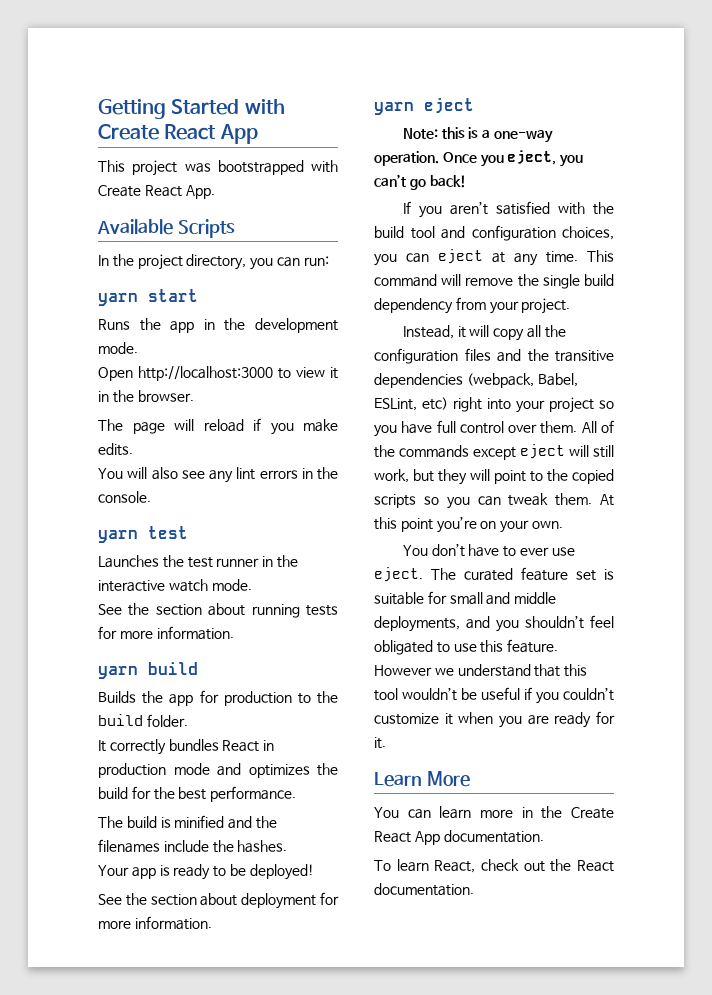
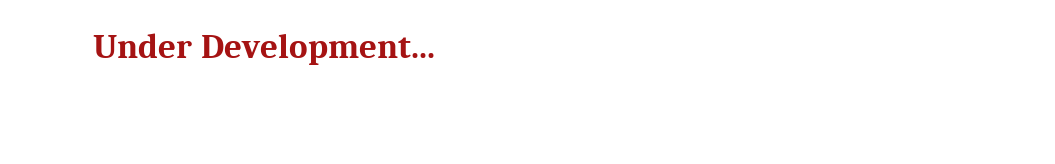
[98,99,285,119] [98,124,258,144] [98,160,338,176] [98,185,215,199] [97,219,235,238] [98,254,329,270] [98,289,198,306] [98,318,338,333] [98,342,138,354] [98,366,338,381] [98,390,194,403] [98,418,338,435] [98,443,133,456] [98,467,338,483] [98,491,151,503] [98,526,188,543] [98,555,298,568] [98,579,252,592] [98,603,338,618] [98,626,234,640] [98,662,198,679] [98,690,338,706] [98,714,188,727] [98,739,275,755] [98,763,338,778] [98,786,297,802] [98,815,277,829] [98,839,288,853] [98,864,314,880] [98,892,339,909] [98,916,212,930] [374,98,474,115] [402,127,554,143] [374,150,584,167] [374,174,466,190] [402,201,614,218] [374,225,614,241] [374,249,614,266] [374,274,614,289] [374,297,571,314] [402,325,566,341] [374,348,614,364] [374,373,578,388] [374,397,614,413] [374,420,614,437] [374,444,614,460] [374,469,614,485] [374,493,614,509] [374,516,563,533] [402,543,575,557] [374,567,614,582] [374,591,557,605] [374,615,614,632] [374,639,559,655] [374,664,588,677] [374,687,614,704] [374,711,615,728] [374,737,386,749] [374,771,470,787] [374,806,614,819] [374,830,544,845] [374,859,614,873] [374,883,474,896] Getting Started with Create React App // This project was bootstrapped with Create React App. // Available Scripts // In the project directory, you can run: // yarn start // Runs the app in the development mode. // Open http://localhost:3000 to view it in the browser. // The page will reload if you make edits. // You will also see any lint errors in the console. // yarn test // Launches the test runner in the interactive watch mode. // See the section about running tests for more information. // yarn build // Builds the app for production to the build folder. // It correctly bundles React in production mode and optimizes the build for the best performance. // The build is minified and the filenames include the hashes. // Your app is ready to be deployed! // See the section about deployment for more information. // yarn eject // Note: this is a one-way operation. Once you eject, you can’t go back! // If you aren’t satisfied with the build tool and configuration choices, you can eject at any time. This command will remove the single build dependency from your project. // Instead, it will copy all the configuration files and the transitive dependencies (webpack, Babel, ESLint, etc) right into your project so you have full control over them. All of the commands except eject will still work, but they will point to the copied scripts so you can tweak them. At this point you’re on your own. // You don’t have to ever use eject. The curated feature set is suitable for small and middle deployments, and you shouldn’t feel obligated to use this feature. However we understand that this tool wouldn’t be useful if you couldn’t customize it when you are ready for it. // Learn More // You can learn more in the Create React App documentation. // To learn React, check out the React documentation. -> [93,33,436,65] Under Development...

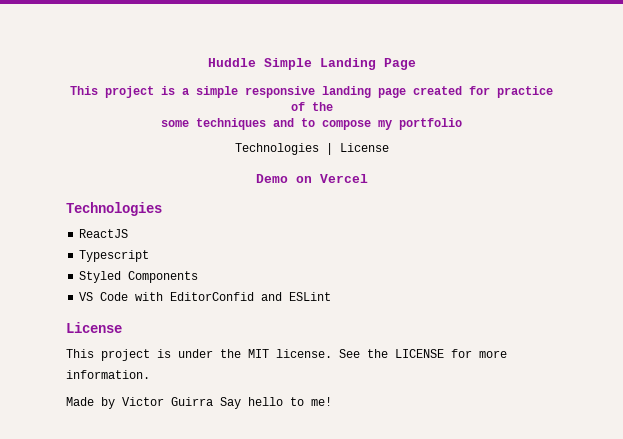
[93,33,436,65] Under Development... -> [207,58,416,70] [70,86,553,98] [290,102,333,111] [161,118,462,130] [234,143,389,155] [255,174,368,183] [66,202,162,216] [79,229,129,238] [79,250,150,262] [79,271,199,283] [79,292,332,301] [66,322,122,333] [66,349,507,361] [66,370,150,379] [66,397,332,409] Huddle Simple Landing Page // This project is a simple responsive landing page created for practice of the // some techniques and to compose my portfolio // Technologies | License // Demo on Vercel // Technologies // ReactJS // Typescript // Styled Components // VS Code with EditorConfid and ESLint // License // This project is under the MIT license. See the LICENSE for more information. // Made by Victor Guirra Say hello to me!

